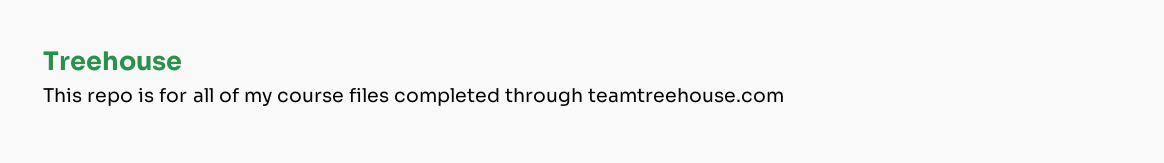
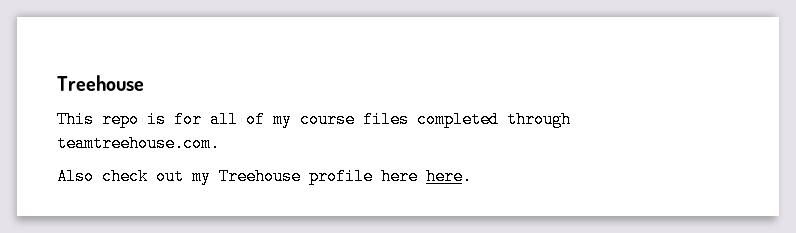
[588,88,785,103] teamtreehouse.com -> [57,135,220,152] [57,168,472,185] teamtreehouse.com. // Also check out my Treehouse profile here here.

